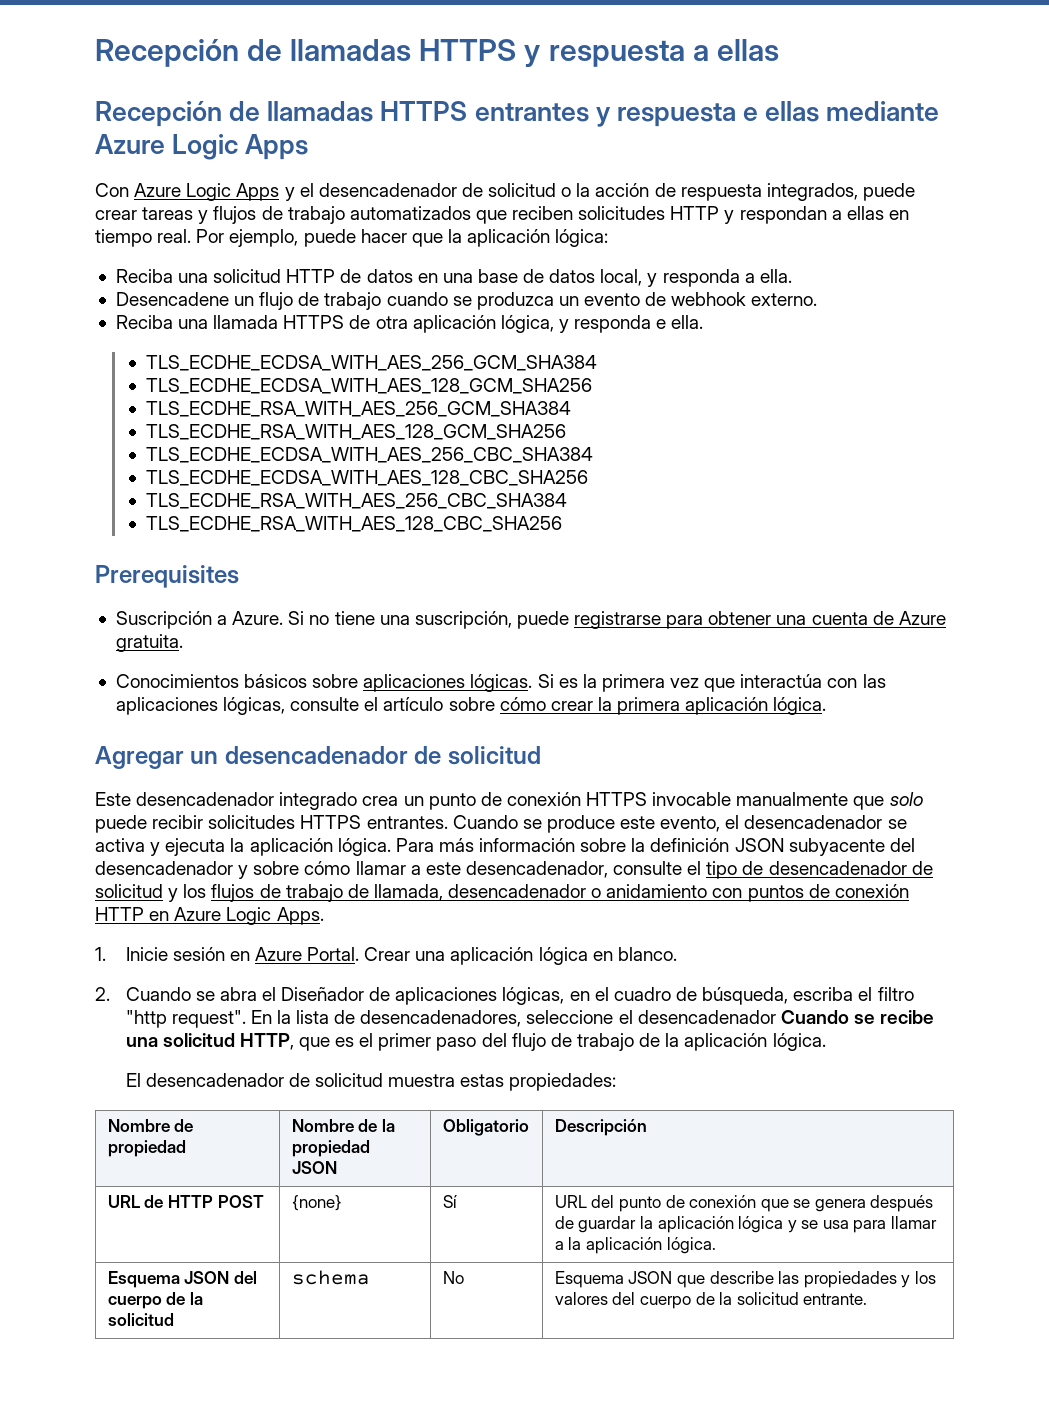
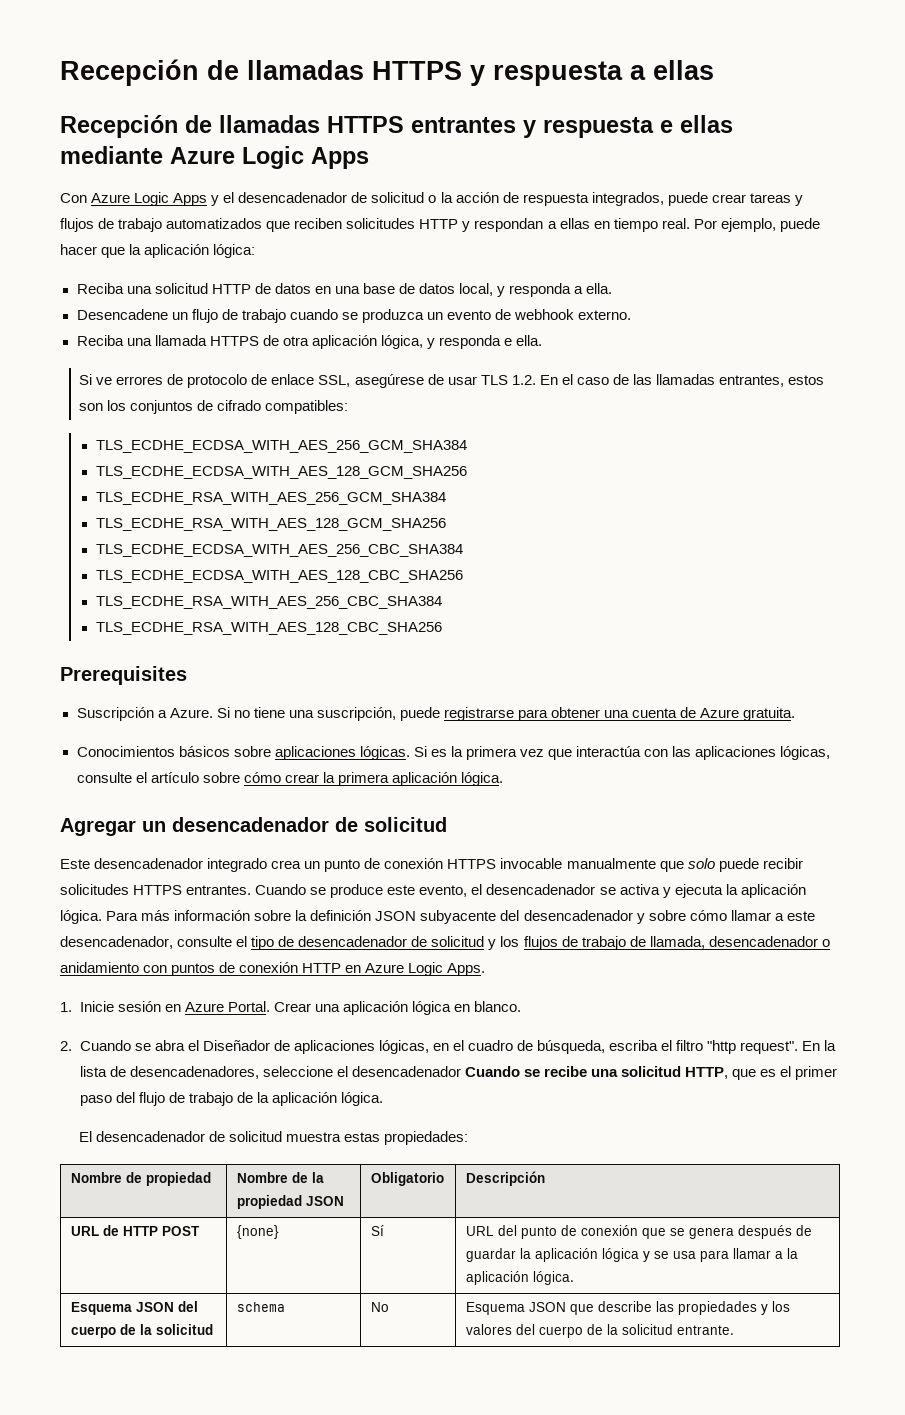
(704, 322) none -> [79,374,825,388] [79,400,349,414] // Si ve errores de protocolo de enlace SSL, asegúrese de usar TLS 1.2. En el caso de las llamadas entrantes, estos son los conjuntos de cifrado compatibles:

